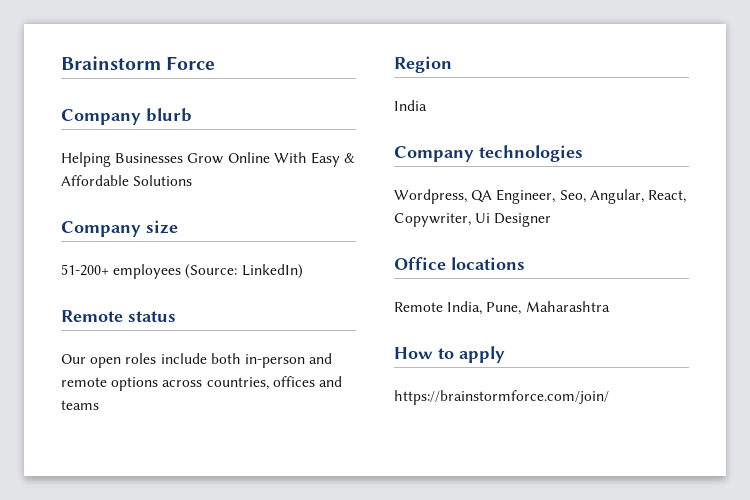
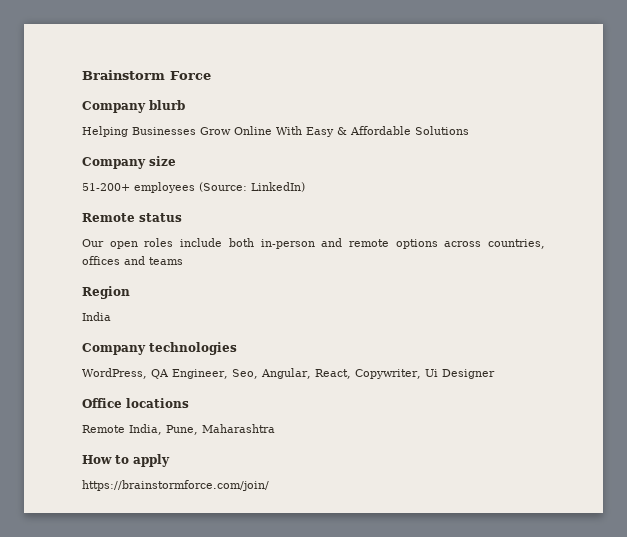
[394,189,467,204] Wordpress, -> [82,368,147,379] WordPress,

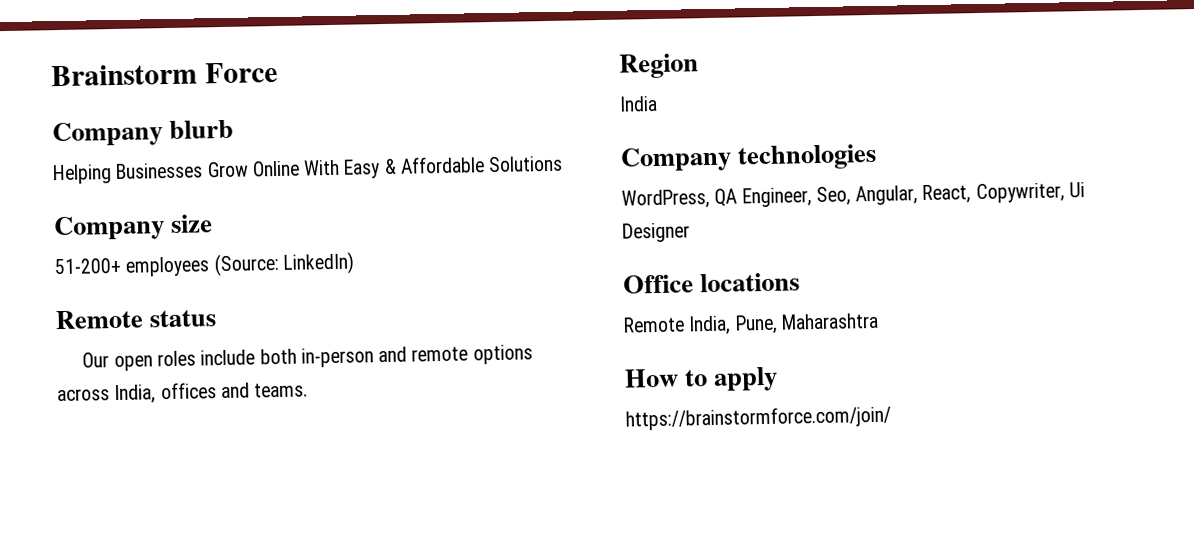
[487,239,545,249] countries, -> [114,384,157,405] India,
[149,257,183,265] teams -> [254,382,309,398] teams.

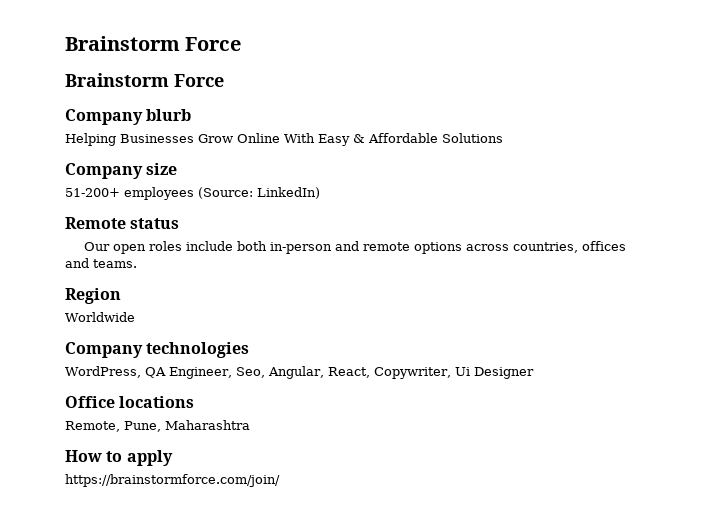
[51,61,278,87] Brainstorm Force -> [65,36,242,51] [65,73,224,87] Brainstorm Force // Brainstorm Force
[114,384,157,405] India, -> [512,242,578,253] countries,
[619,95,658,112] India -> [65,312,135,322] Worldwide
[623,315,732,336] Remote India, -> [65,421,120,432] Remote,

